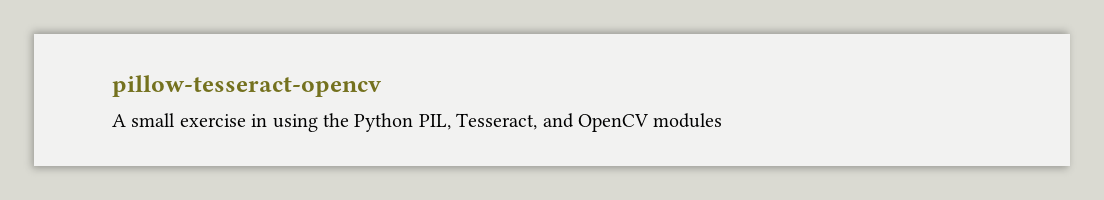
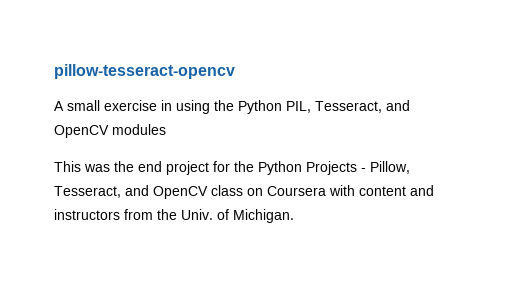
(723, 120) none -> [54,161,410,175] [54,185,434,199] [54,209,294,223] // This was the end project for the Python Projects - Pillow, Tesseract, and OpenCV class on Coursera with content and instructors from the Univ. of Michigan.

